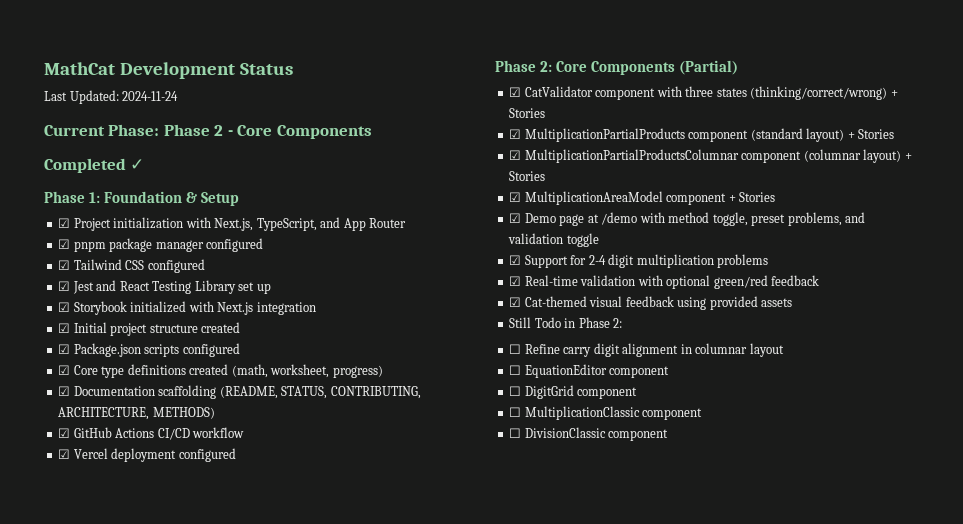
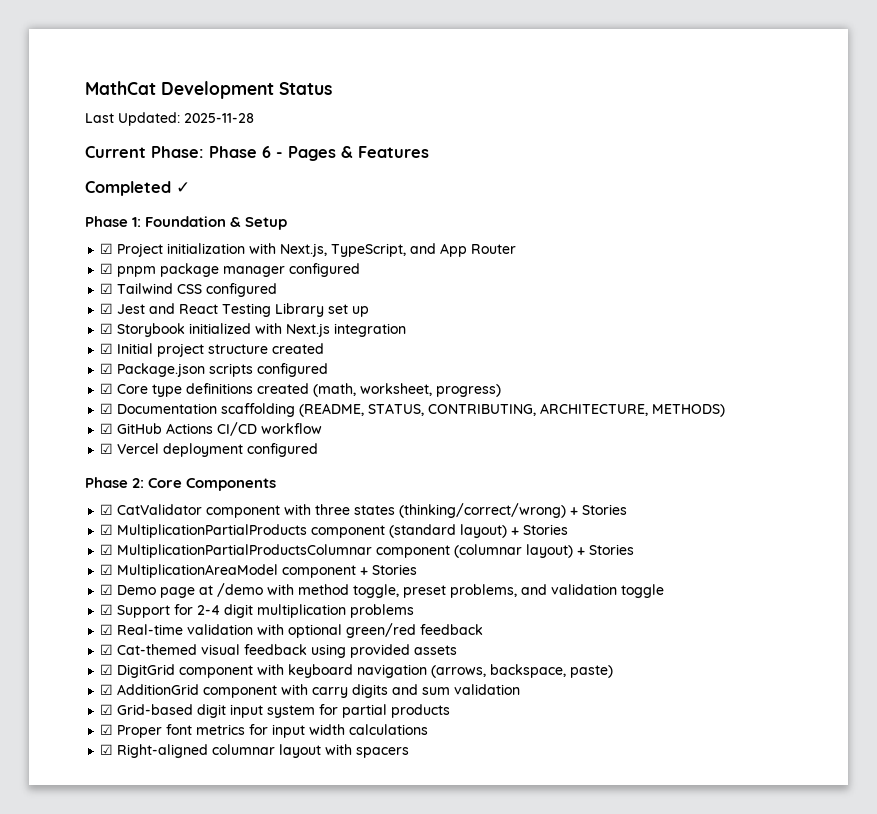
[122,91,179,101] 2024-11-24 -> [184,113,254,123] 2025-11-28
[214,125,372,139] 2 - Core Components -> [262,146,429,161] 6 - Pages & Features
[678,60,738,75] (Partial) -> (277, 484) none
[509,317,623,328] [509,343,784,357] [509,364,670,378] [509,385,638,399] [509,406,703,420] [509,427,669,441] Still Todo in Phase 2: // ☐ Refine carry digit alignment in columnar layout // ☐ EquationEditor component // ☐ DigitGrid component // ☐ MultiplicationClassic component // ☐ DivisionClassic component -> [100,664,614,678] [100,684,521,698] [100,704,451,718] [100,724,429,738] [100,744,410,758] ☑ DigitGrid component with keyboard navigation (arrows, backspace, paste) // ☑ AdditionGrid component with carry digits and sum validation // ☑ Grid-based digit input system for partial products // ☑ Proper font metrics for input width calculations // ☑ Right-aligned columnar layout with spacers

